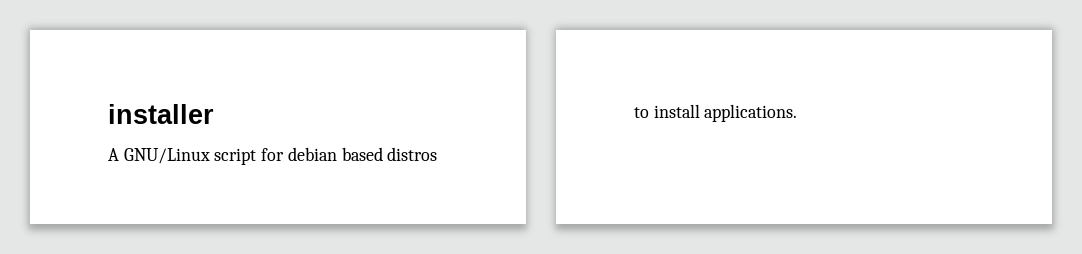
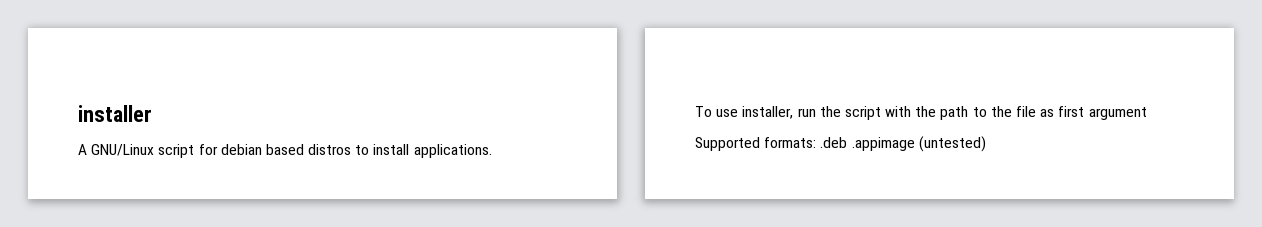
(798, 113) none -> [695,106,1147,120] [695,136,986,152] // To use installer, run the script with the path to the file as first argument // Supported formats: .deb .appimage (untested)

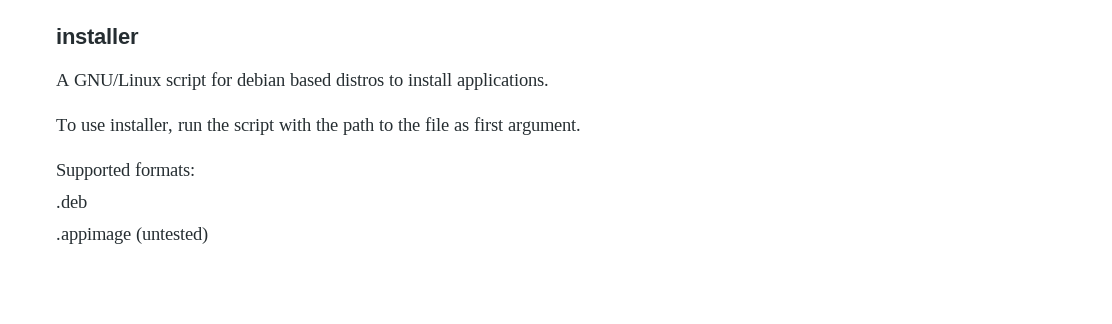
[1088,107,1147,120] argument -> [508,120,581,135] argument.
(817, 142) none -> (195, 169) //
(848, 142) none -> (87, 201) //

